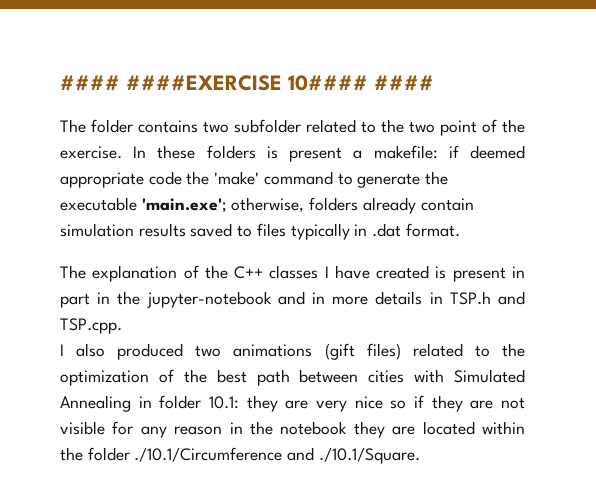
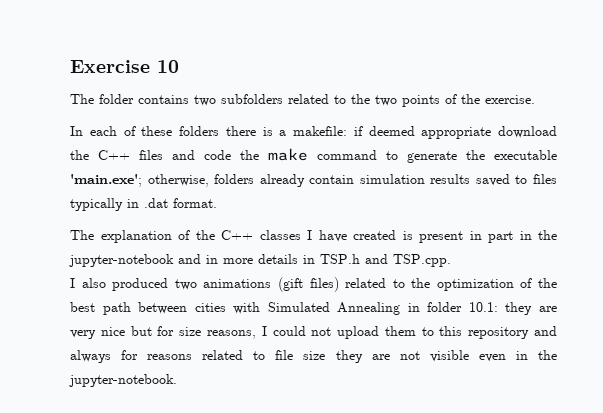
[60,75,434,91] #### ####EXERCISE 10#### #### -> [70,60,179,73] Exercise 10
[234,119,301,133] subfolder -> [221,94,283,104] subfolders
[440,120,477,136] point -> [402,95,440,107] points
[133,145,343,162] In these folders is present -> [70,126,273,136] // In each of these folders there is
(144, 180) none -> [498,126,557,138] [70,150,195,160] download the C++ files and
[214,171,260,185] 'make' -> [268,148,308,161] make
[390,395,525,412] [60,421,525,438] [60,447,420,464] so if they are not visible for any reason in the notebook they are located within the folder ./10.1/Circumference and ./10.1/Square. -> [130,326,557,339] [70,350,557,363] [69,374,177,387] but for size reasons, I could not upload them to this repository and always for reasons related to file size they are not visible even in the jupyter-notebook.

